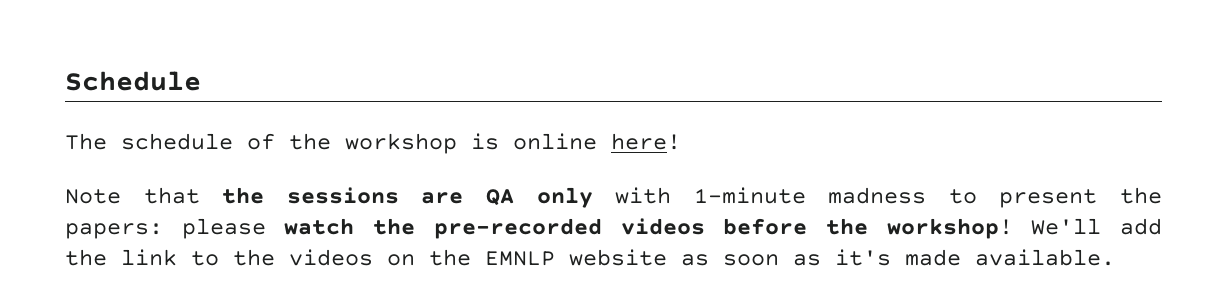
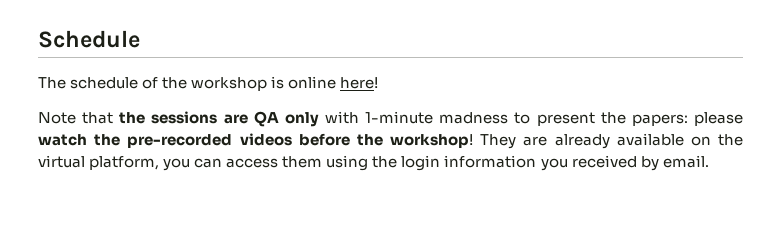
[1031,218,1163,235] [65,249,1115,266] We'll add the link to the videos on the EMNLP website as soon as it's made available. -> [480,133,743,149] [38,155,709,171] They are already available on the virtual platform, you can access them using the login information you received by email.

